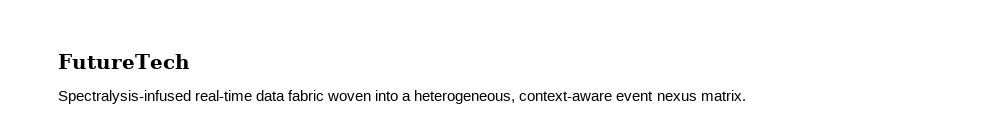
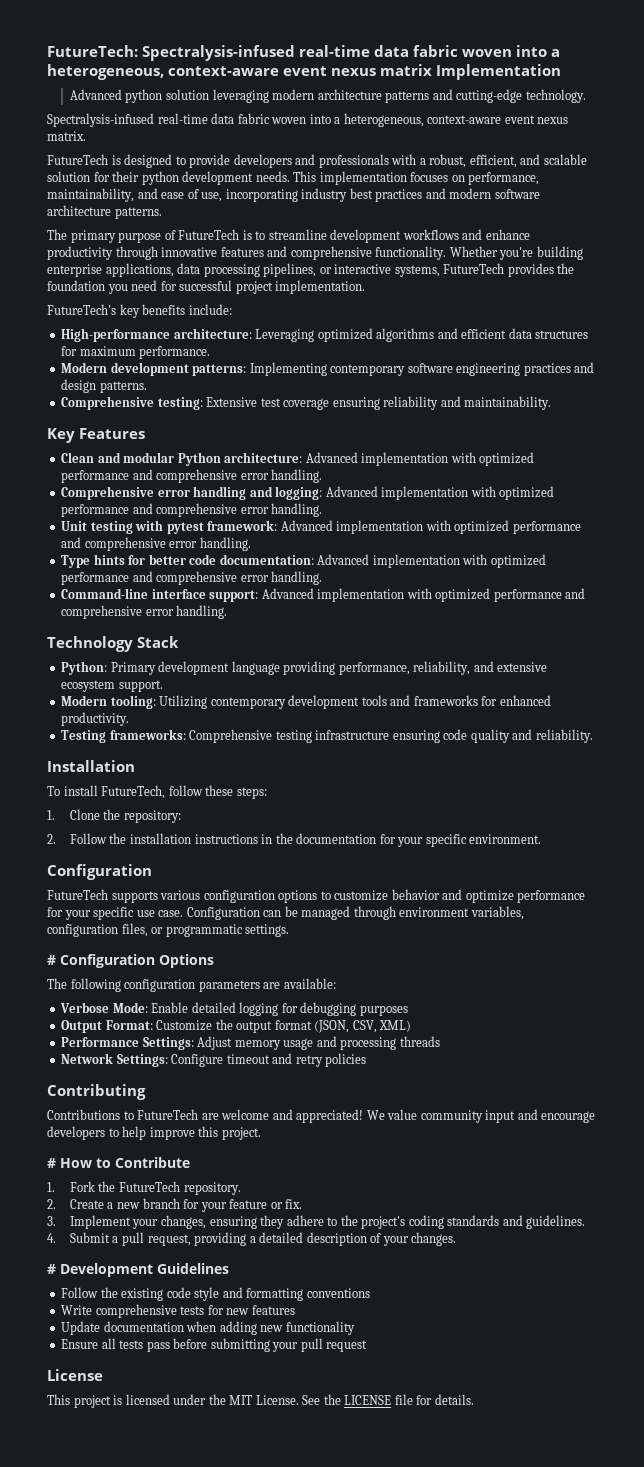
[58,54,190,69] FutureTech -> [47,45,560,61] [47,64,561,80] [69,89,586,103] FutureTech: Spectralysis-infused real-time data fabric woven into a heterogeneous, context-aware event nexus matrix Implementation // Advanced python solution leveraging modern architecture patterns and cutting-edge technology.
(746, 95) none -> [47,154,587,168] [47,171,540,185] [47,188,540,202] [47,205,162,219] [47,229,530,243] [47,246,583,260] [47,263,575,277] [47,280,366,294] [47,304,232,318] [61,328,589,342] [61,346,211,359] [61,362,595,376] [61,379,147,393] [61,396,552,410] [47,428,145,443] [61,452,535,466] [61,469,323,483] [61,486,555,500] [61,503,323,517] [61,520,581,534] [61,537,251,551] [61,554,546,568] [61,571,323,585] [61,588,586,602] [61,605,228,619] [47,636,179,652] [61,661,548,675] [61,680,163,692] [61,695,551,709] [61,712,130,726] [61,729,593,743] [47,760,135,772] [47,785,267,799] [47,809,181,823] [47,833,542,847] [47,864,152,880] [47,889,586,903] [47,906,524,920] [47,923,290,937] [47,954,214,968] [47,978,336,992] [60,1002,408,1016] [61,1019,412,1033] [61,1036,440,1050] [61,1053,367,1067] [47,1084,146,1100] [47,1109,596,1123] [47,1126,261,1140] [47,1157,190,1168] [47,1181,241,1195] [47,1198,303,1212] [47,1215,586,1229] [47,1232,457,1246] [47,1263,229,1277] [61,1287,370,1301] [61,1304,295,1318] [61,1321,355,1335] [61,1338,368,1352] [47,1369,103,1381] [47,1394,474,1408] // FutureTech is designed to provide developers and professionals with a robust, efficient, and scalable solution for their python development needs. This implementation focuses on performance, maintainability, and ease of use, incorporating industry best practices and modern software architecture patterns. // The primary purpose of FutureTech is to streamline development workflows and enhance productivity through innovative features and comprehensive functionality. Whether you're building enterprise applications, data processing pipelines, or interactive systems, FutureTech provides the foundation you need for successful project implementation. // FutureTech's key benefits include: // High-performance architecture: Leveraging optimized algorithms and efficient data structures for maximum performance. // Modern development patterns: Implementing contemporary software engineering practices and design patterns. // Comprehensive testing: Extensive test coverage ensuring reliability and maintainability. // Key Features // Clean and modular Python architecture: Advanced implementation with optimized performance and comprehensive error handling. // Comprehensive error handling and logging: Advanced implementation with optimized performance and comprehensive error handling. // Unit testing with pytest framework: Advanced implementation with optimized performance and comprehensive error handling. // Type hints for better code documentation: Advanced implementation with optimized performance and comprehensive error handling. // Command-line interface support: Advanced implementation with optimized performance and comprehensive error handling. // Technology Stack // Python: Primary development language providing performance, reliability, and extensive ecosystem support. // Modern tooling: Utilizing contemporary development tools and frameworks for enhanced productivity. // Testing frameworks: Comprehensive testing infrastructure ensuring code quality and reliability. // Installation // To install FutureTech, follow these steps: // 1. Clone the repository: // 2. Follow the installation instructions in the documentation for your specific environment. // Configuration // FutureTech supports various configuration options to customize behavior and optimize performance for your specific use case. Configuration can be managed through environment variables, configuration files, or programmatic settings. // # Configuration Options // The following configuration parameters are available: // Verbose Mode: Enable detailed logging for debugging purposes // Output Format: Customize the output format (JSON, CSV, XML) // Performance Settings: Adjust memory usage and processing threads // Network Settings: Configure timeout and retry policies // Contributing // Contributions to FutureTech are welcome and appreciated! We value community input and encourage developers to help improve this project. // # How to Contribute // 1. Fork the FutureTech repository. // 2. Create a new branch for your feature or fix. // 3. Implement your changes, ensuring they adhere to the project's coding standards and guidelines. // 4. Submit a pull request, providing a detailed description of your changes. // # Development Guidelines // Follow the existing code style and formatting conventions // Write comprehensive tests for new features // Update documentation when adding new functionality // Ensure all tests pass before submitting your pull request // License // This project is licensed under the MIT License. See the LICENSE file for details.

